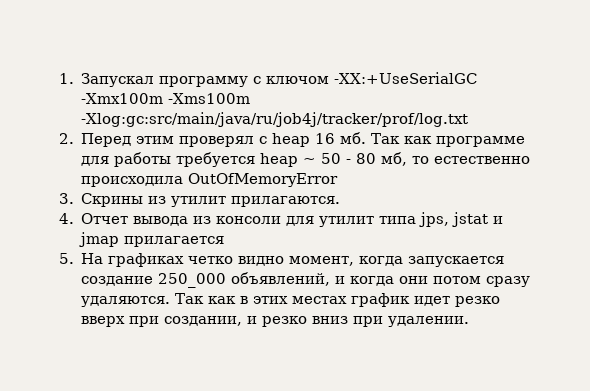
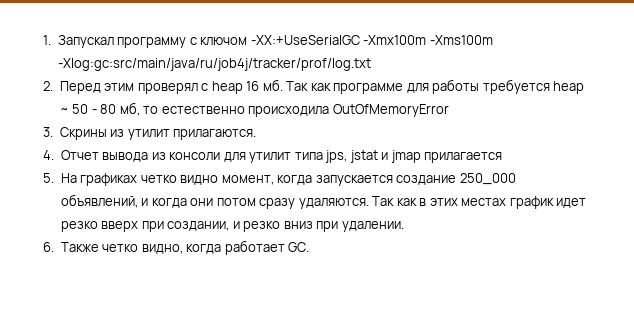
(470, 321) none -> [43,240,310,255] // 6. Также четко видно, когда работает GC.

